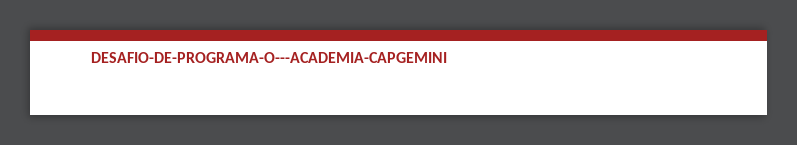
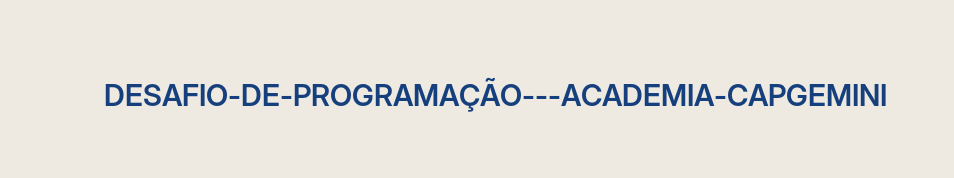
[91,52,447,63] DESAFIO-DE-PROGRAMA-O---ACADEMIA-CAPGEMINI -> [104,77,887,112] DESAFIO-DE-PROGRAMAÇÃO---ACADEMIA-CAPGEMINI

